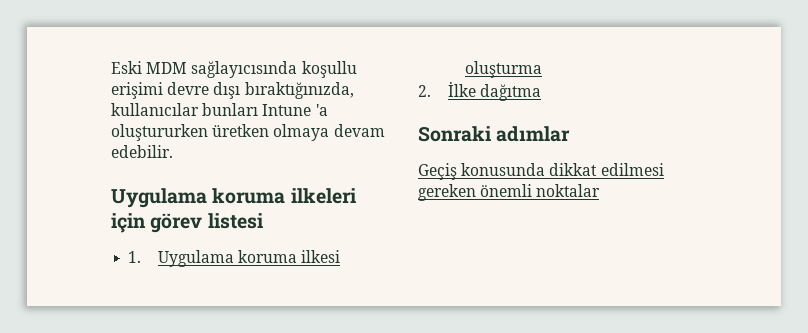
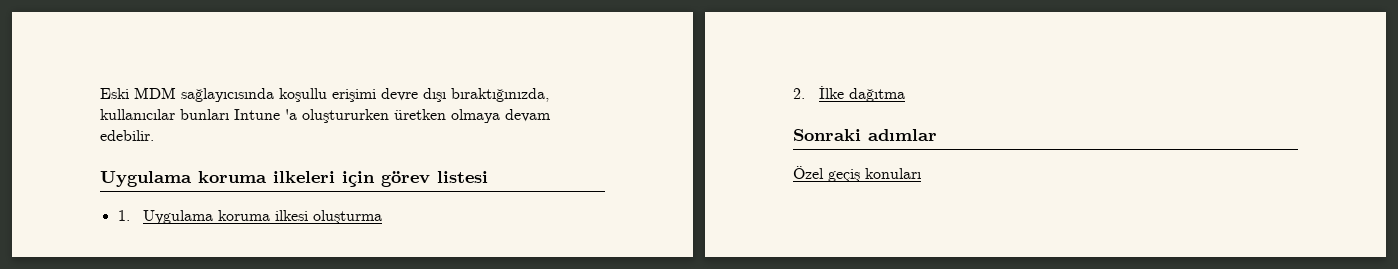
[418,163,664,180] [418,184,601,201] Geçiş konusunda dikkat edilmesi gereken önemli noktalar -> [793,166,921,182] Özel geçiş konuları

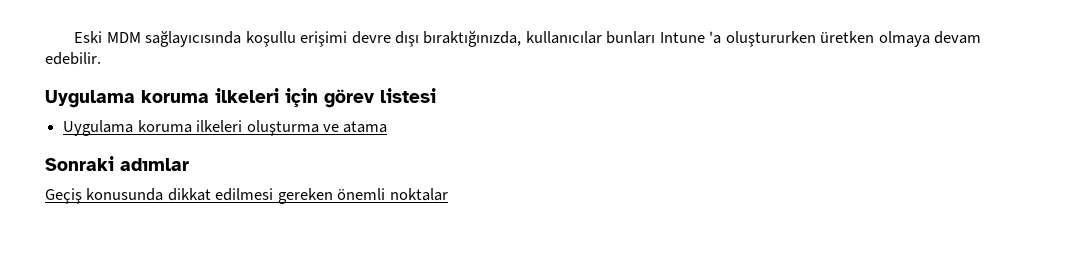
[117,210,309,224] 1. Uygulama koruma ilkesi -> [63,120,243,136] Uygulama koruma ilkeleri
[793,86,905,102] // 2. İlke dağıtma -> [322,121,388,133] ve atama
[793,166,921,182] Özel geçiş konuları -> [45,188,448,204] Geçiş konusunda dikkat edilmesi gereken önemli noktalar

